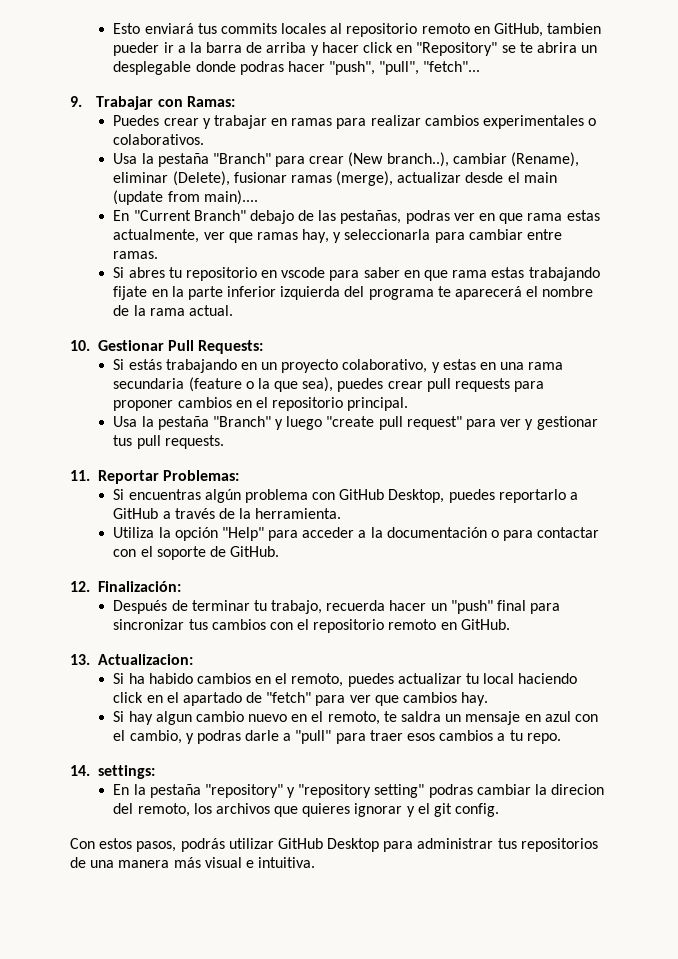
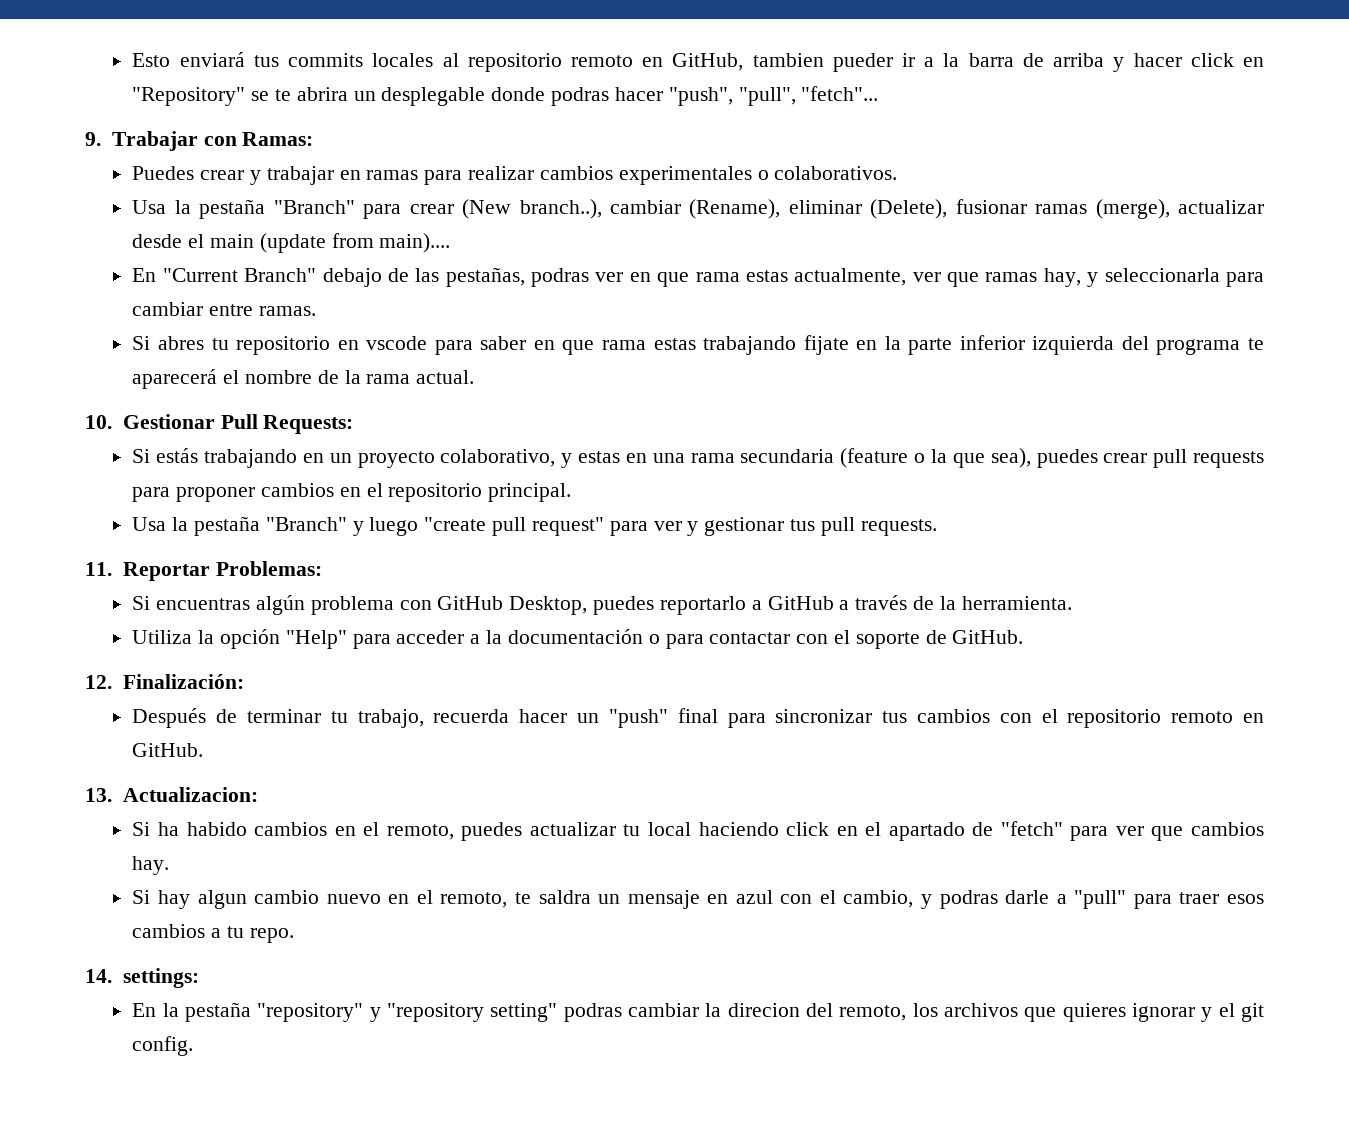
[70,838,598,852] [70,857,316,868] // Con estos pasos, podrás utilizar GitHub Desktop para administrar tus repositorios de una manera más visual e intuitiva. -> (194, 1046) none

